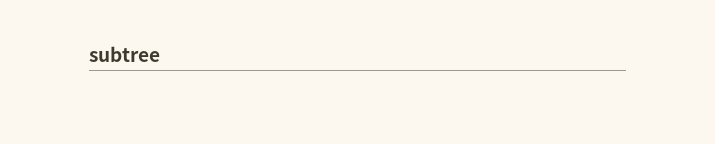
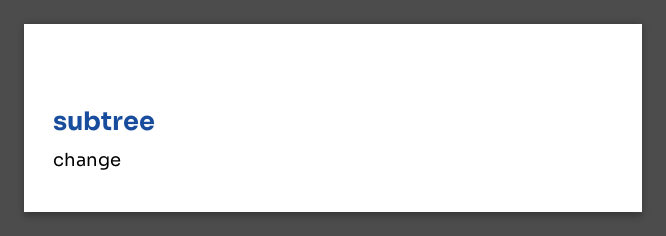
(160, 54) none -> [53,152,121,170] // change

